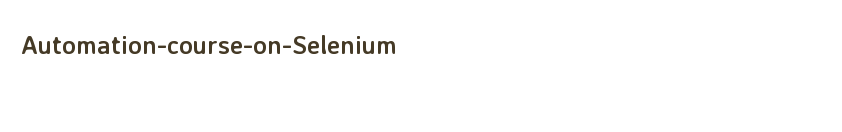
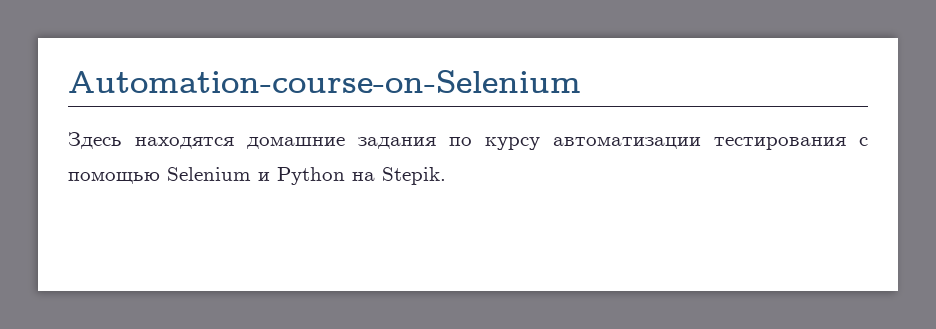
(397, 44) none -> [68,132,868,150] [68,167,446,185] // Здесь находятся домашние задания по курсу автоматизации тестирования с помощью Selenium и Python на Stepik.

